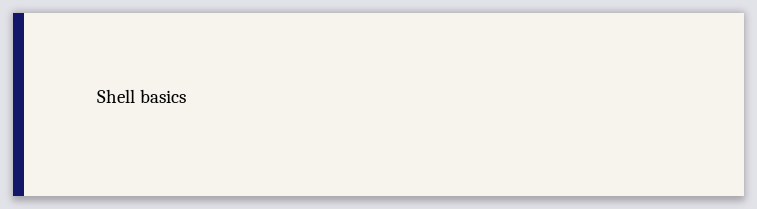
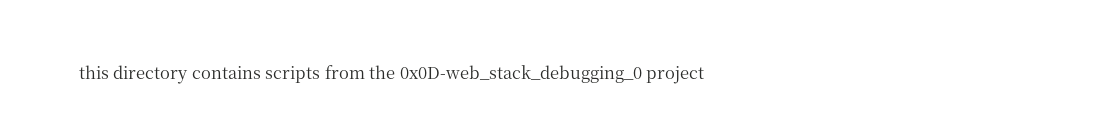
[97,89,187,103] Shell basics -> [79,65,705,84] this directory contains scripts from the 0x0D-web_stack_debugging_0 project

